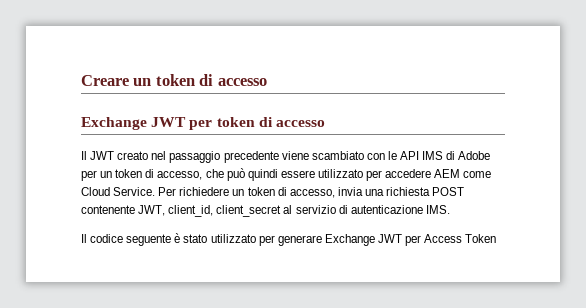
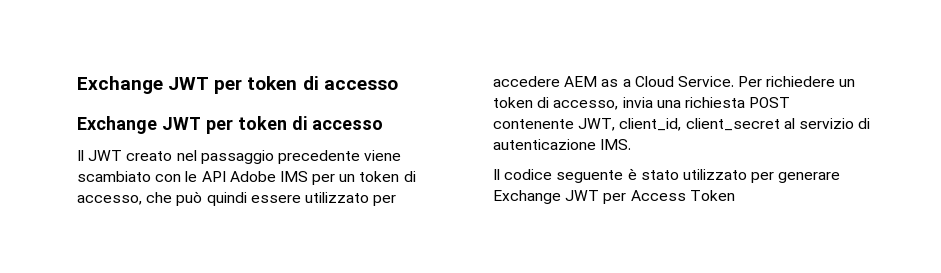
[81,75,152,86] Creare un -> [77,76,243,94] Exchange JWT per
[422,151,491,160] IMS di Adobe -> [229,171,308,182] Adobe IMS
[463,171,492,178] come -> [601,79,631,87] as a

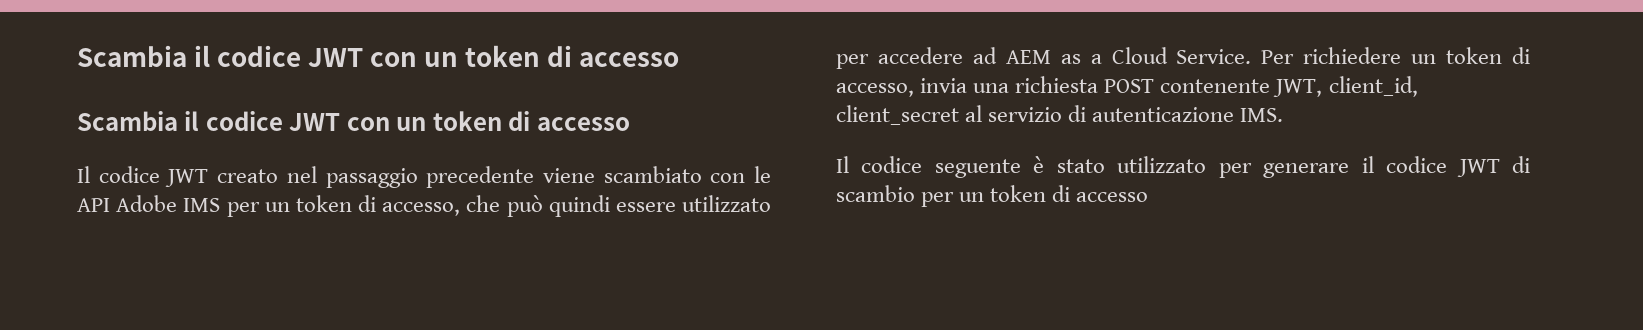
[77,76,398,94] [77,116,233,134] Exchange JWT per token di accesso // Exchange JWT per -> [77,45,680,67] [77,111,427,131] Scambia il codice JWT con un token di accesso // Scambia il codice JWT con un
(84, 155) none -> [98,166,160,183] codice
(560, 81) none -> [972,47,997,64] ad
[493,190,735,204] Exchange JWT per Access Token -> [1361,156,1530,177] [836,185,1149,207] il codice JWT di scambio per un token di accesso

